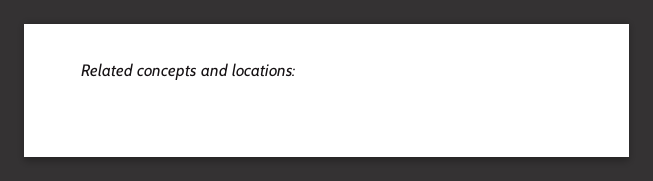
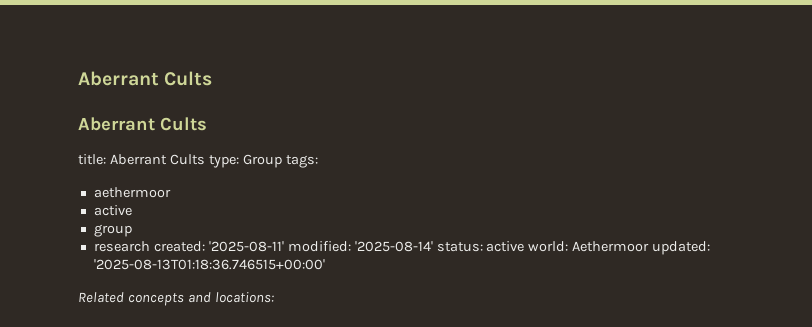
(81, 70) none -> [78,71,213,86] [78,117,207,131] [78,154,318,168] [93,187,171,198] [93,205,132,216] [93,224,132,237] [93,241,711,255] [93,259,325,270] Aberrant Cults // Aberrant Cults // title: Aberrant Cults type: Group tags: // aethermoor // active // group // research created: '2025-08-11' modified: '2025-08-14' status: active world: Aethermoor updated: '2025-08-13T01:18:36.746515+00:00' //

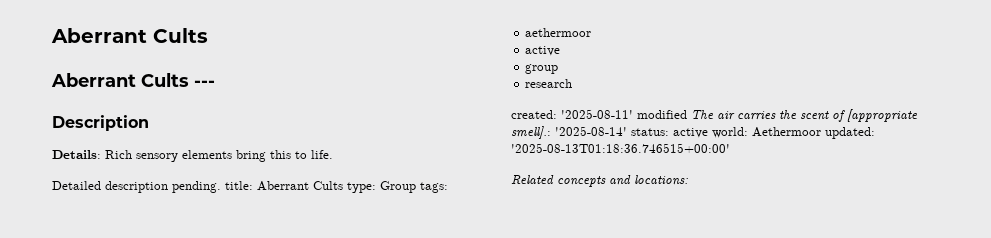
(207, 124) // -> [194,80,215,87] [52,115,149,131] [52,150,333,162] [52,181,221,193] --- // Description // Details: Rich sensory elements bring this to life. // Detailed description pending.
(150, 246) none -> (573, 83) //
[287,241,351,252] modified: -> [637,109,918,122] [511,126,551,139] modified The air carries the scent of [appropriate smell].:

